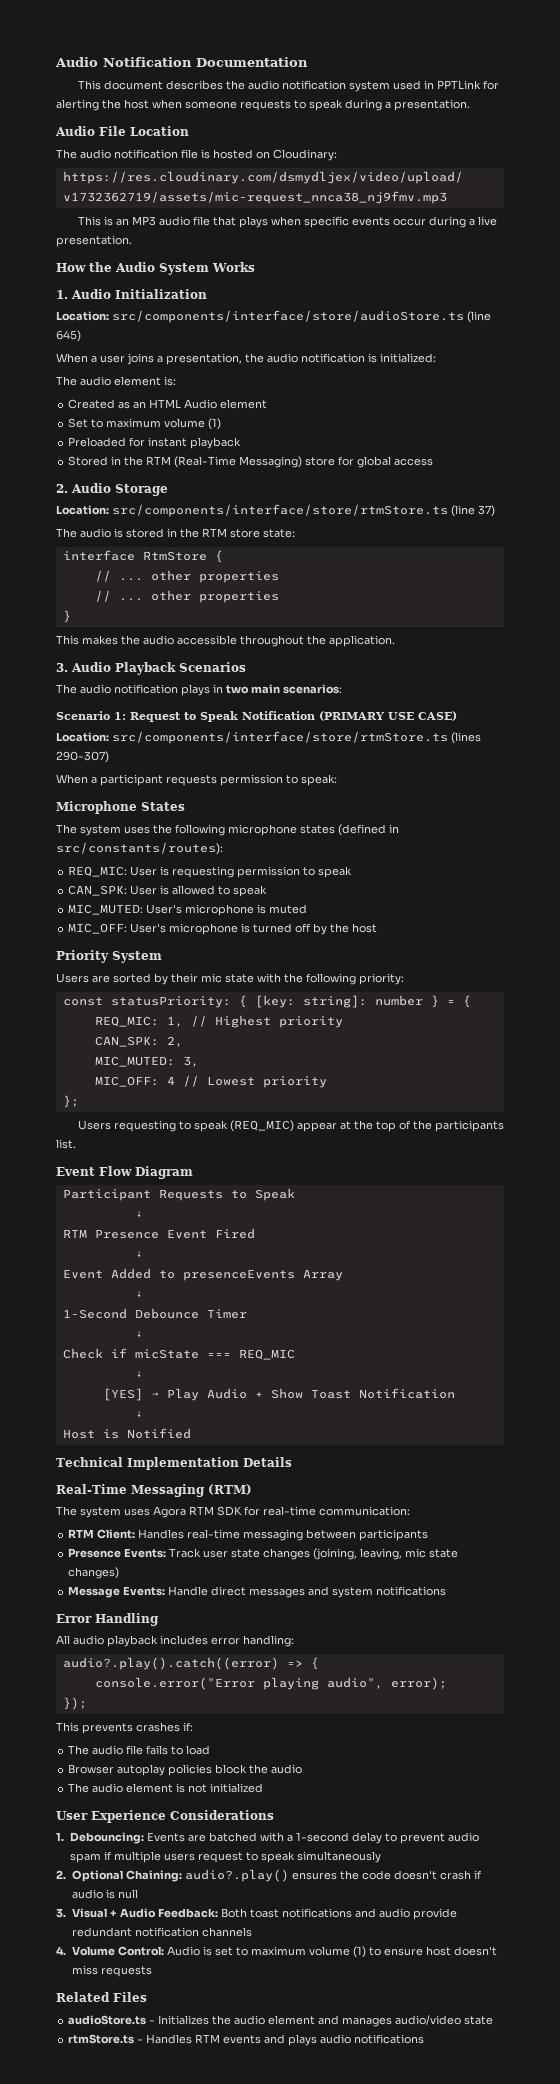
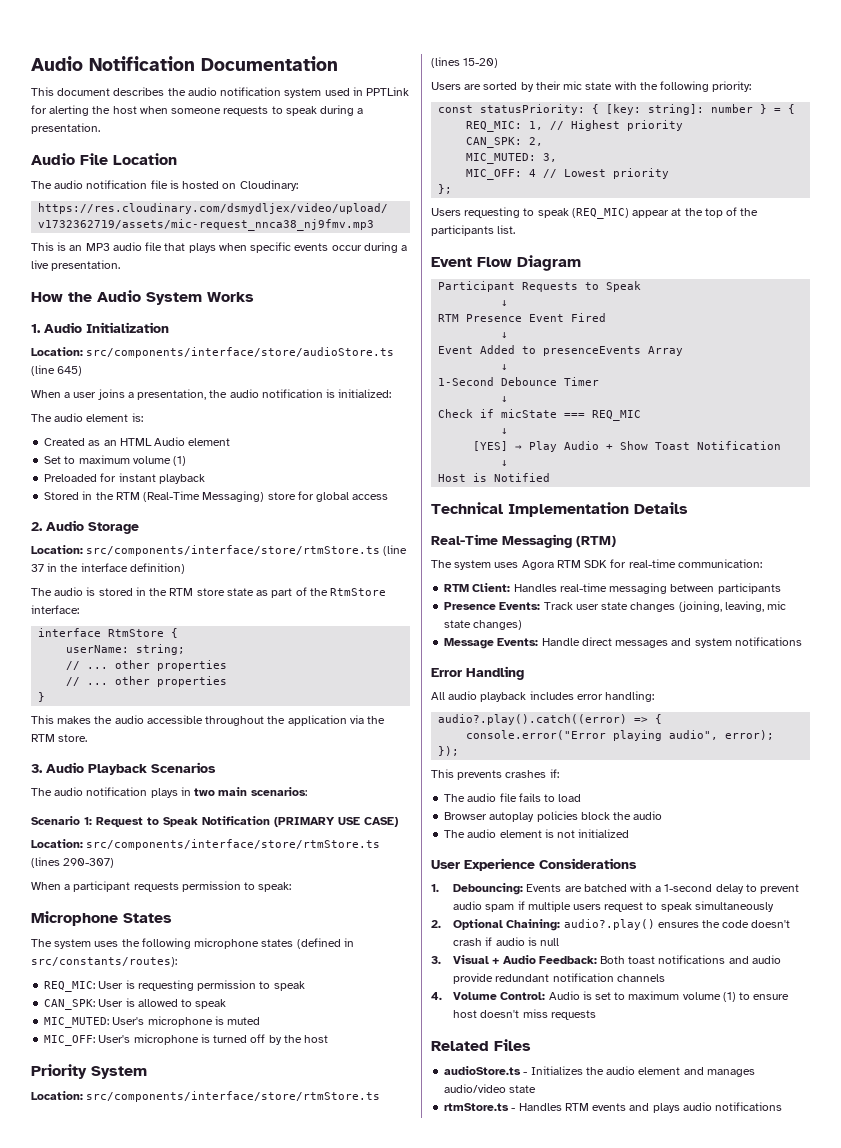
[478,505,495,517] 37) -> [31,563,185,574] 37 in the interface definition)
[263,529,295,538] state: -> [226,587,387,598] [31,605,79,614] state as part of the RtmStore interface:
(223, 556) none -> [66,644,186,655] // userName: string;
[329,635,395,647] application. -> [287,715,386,726] [31,734,88,742] application via the RTM store.
(162, 957) none -> [31,1091,381,1102] [431,57,499,68] // Location: src/components/interface/store/rtmStore.ts (lines 15-20)

